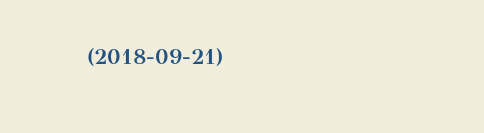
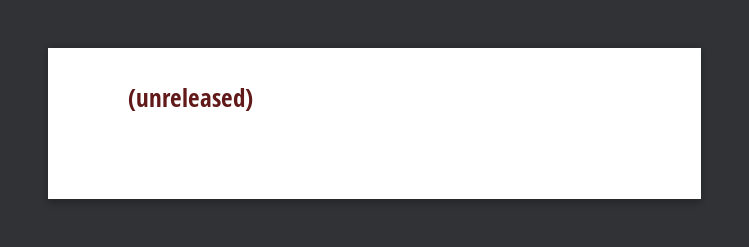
[87,48,223,66] (2018-09-21) -> [128,88,253,111] (unreleased)

